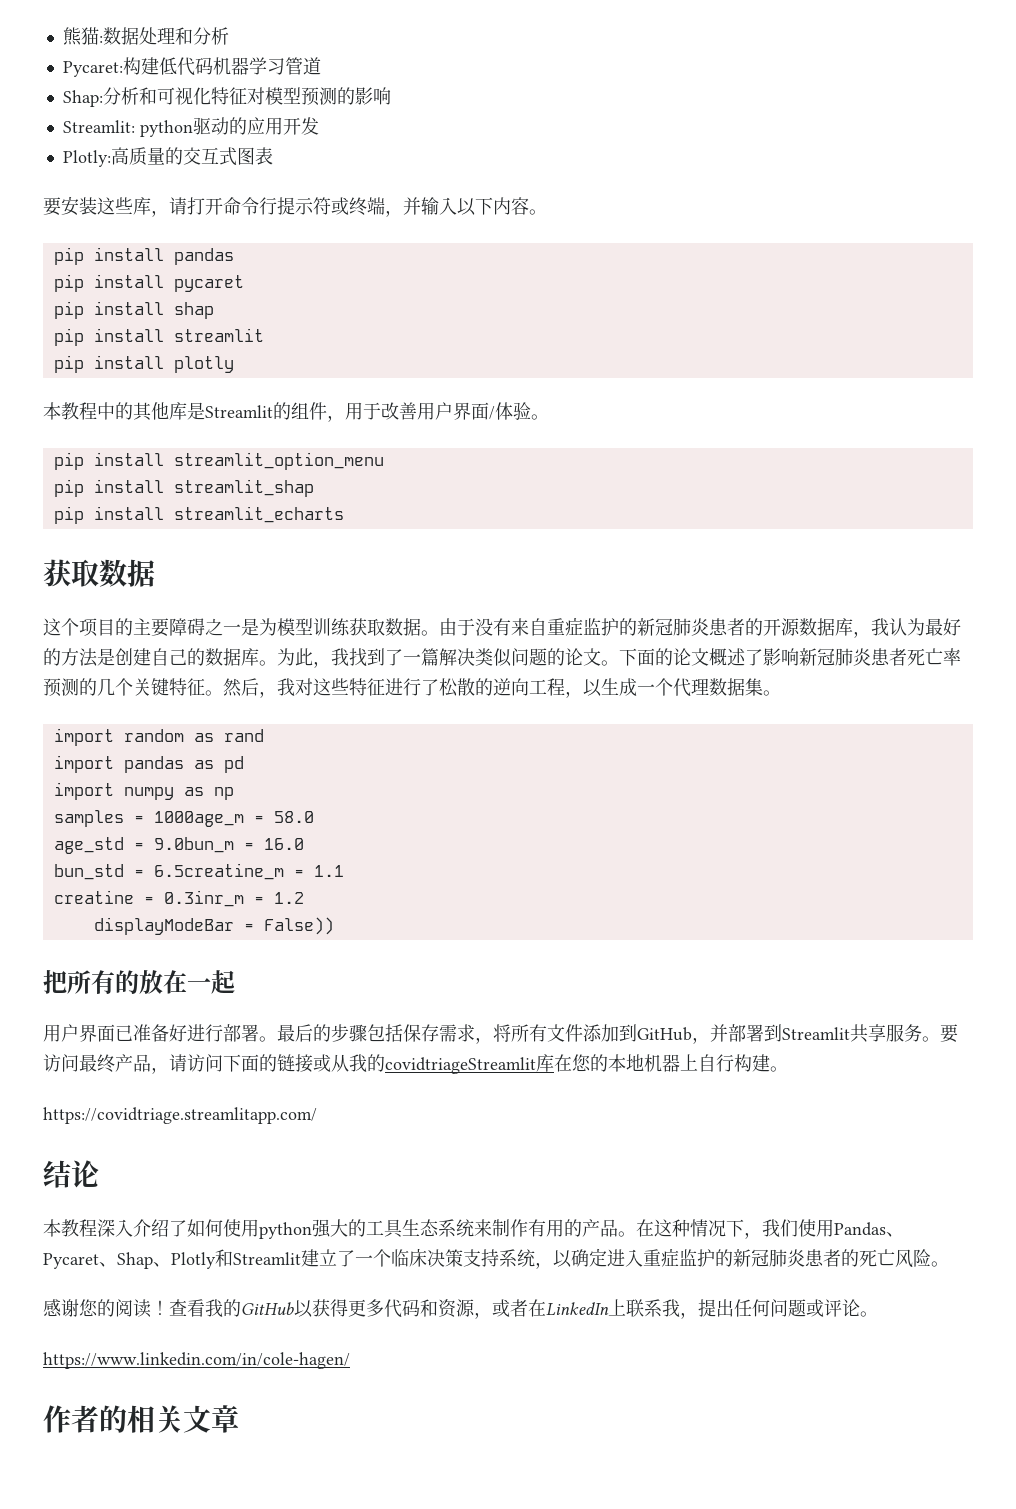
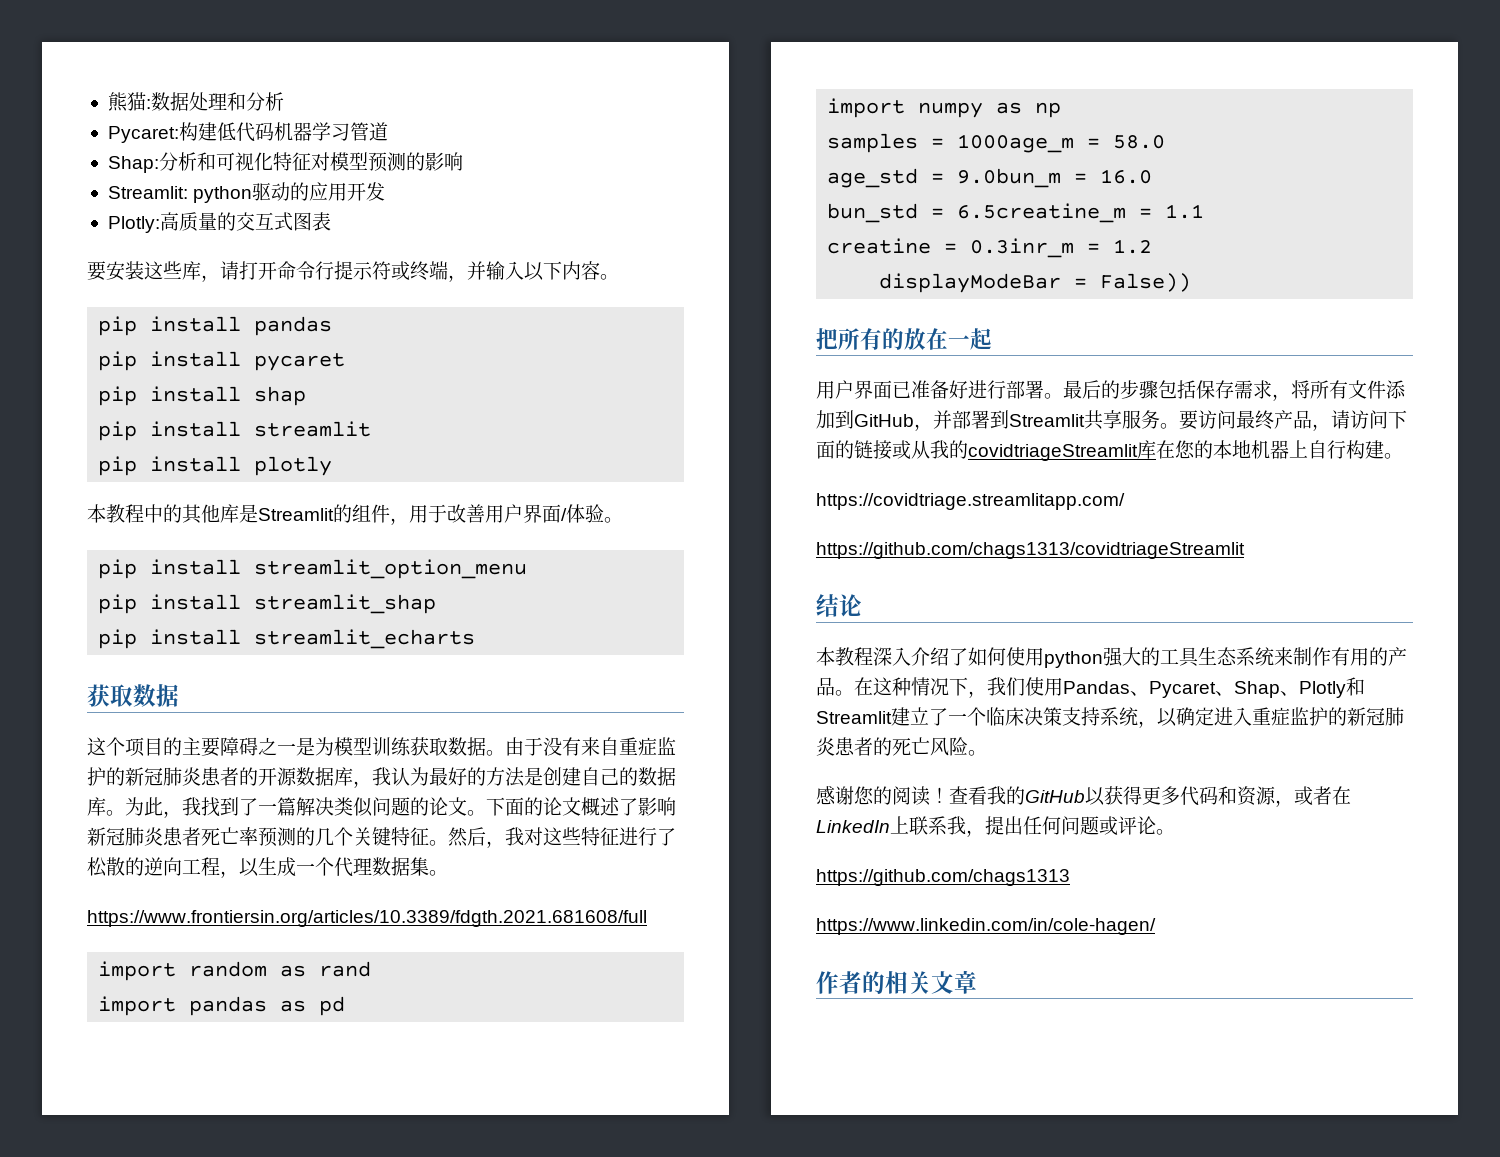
(781, 693) none -> [87,910,647,927] // https://www.frontiersin.org/articles/10.3389/fdgth.2021.681608/full
(317, 1115) none -> [816,542,1245,559] // https://github.com/chags1313/covidtriageStreamlit
(878, 1314) none -> [816,869,1070,886] // https://github.com/chags1313

